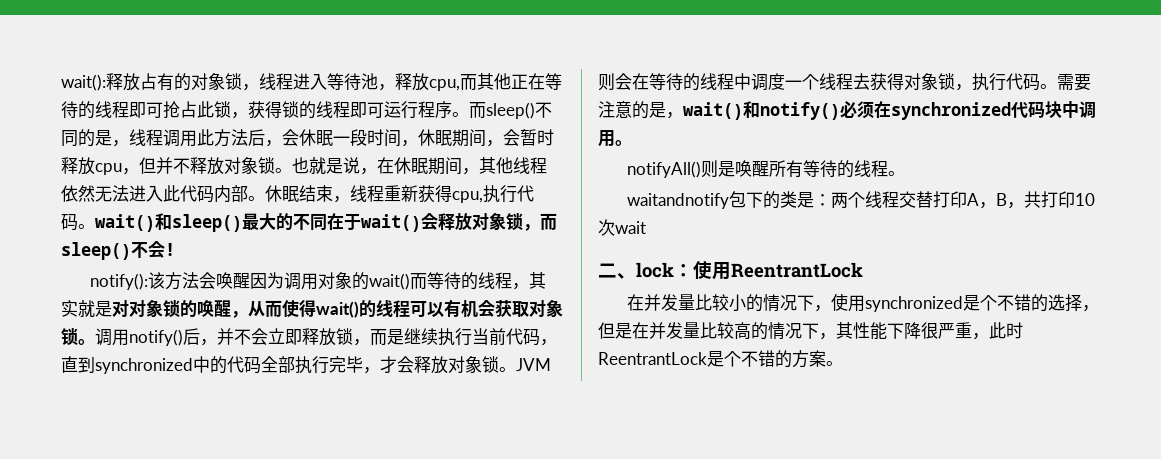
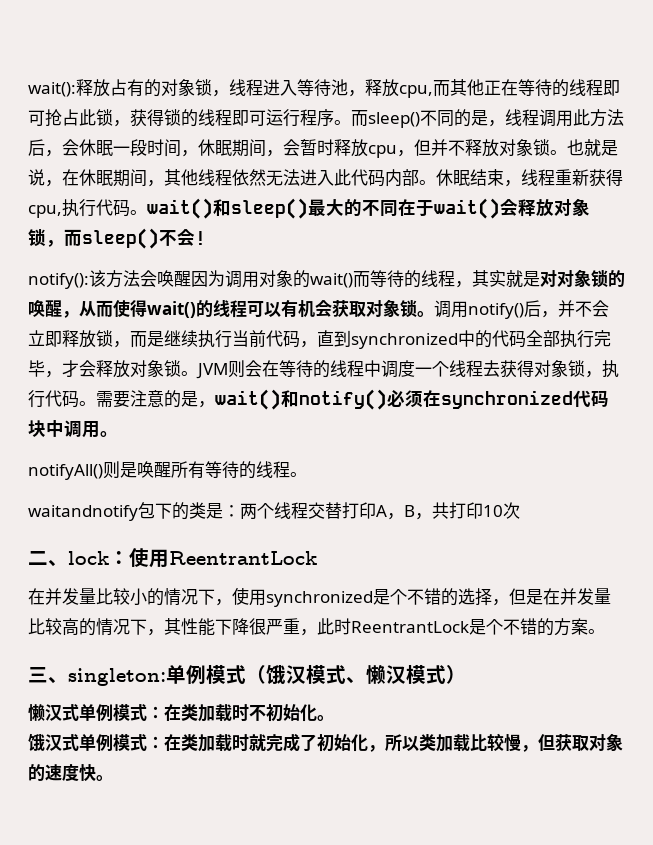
[615,221,646,234] wait -> (520, 510) none
(843, 363) none -> [28,664,466,686] [28,704,334,722] [28,733,623,752] [28,764,113,782] // 三、singleton:单例模式（饿汉模式、懒汉模式） // 懒汉式单例模式：在类加载时不初始化。 // 饿汉式单例模式：在类加载时就完成了初始化，所以类加载比较慢，但获取对象的速度快。

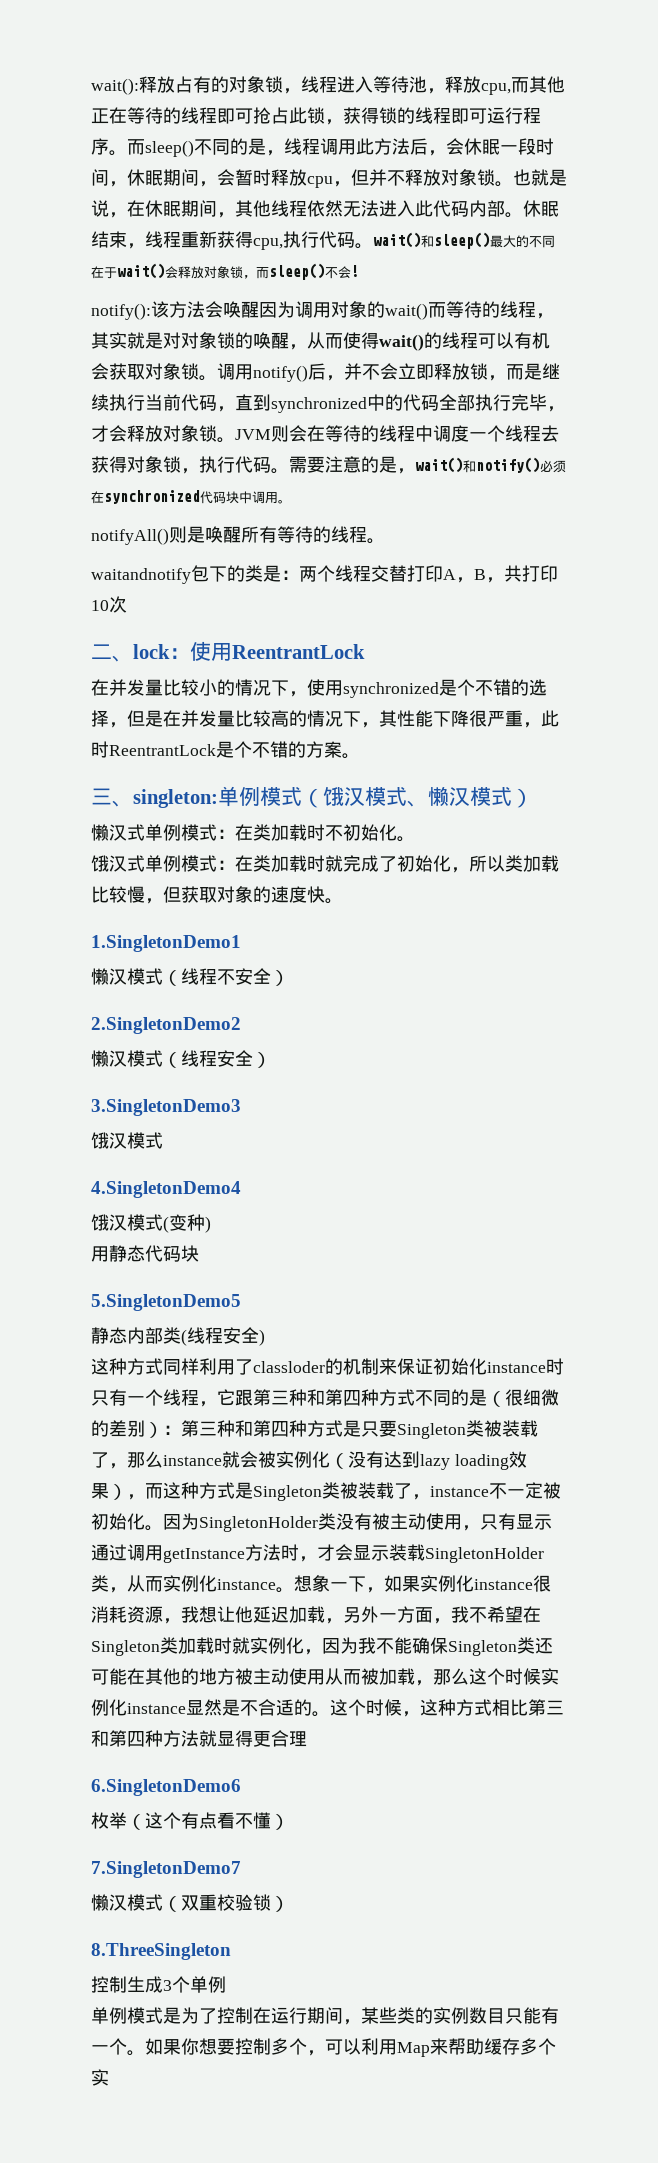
(113, 778) none -> [91,935,241,952] [91,968,289,986] [91,1017,241,1034] [91,1050,271,1068] [91,1099,241,1116] [91,1132,163,1149] [91,1181,241,1198] [91,1214,211,1233] [91,1245,199,1262] [91,1294,241,1311] [91,1327,265,1346] [91,1358,564,1375] [91,1389,559,1407] [91,1420,538,1439] [91,1451,527,1470] [91,1482,561,1501] [91,1513,552,1532] [91,1544,544,1563] [91,1575,551,1593] [91,1606,541,1624] [91,1637,553,1656] [91,1668,559,1686] [91,1699,564,1717] [91,1730,307,1747] [91,1779,241,1796] [91,1812,289,1830] [91,1861,241,1878] [91,1894,289,1912] [91,1943,231,1960] [91,1976,226,1993] [91,2007,559,2025] [91,2038,556,2057] [91,2069,109,2086] // 1.SingletonDemo1 // 懒汉模式（线程不安全） // 2.SingletonDemo2 // 懒汉模式（线程安全） // 3.SingletonDemo3 // 饿汉模式 // 4.SingletonDemo4 // 饿汉模式(变种) // 用静态代码块 // 5.SingletonDemo5 // 静态内部类(线程安全) // 这种方式同样利用了classloder的机制来保证初始化instance时只有一个线程，它跟第三种和第四种方式不同的是（很细微的差别）：第三种和第四种方式是只要Singleton类被装载了，那么instance就会被实例化（没有达到lazy loading效果），而这种方式是Singleton类被装载了，instance不一定被初始化。因为SingletonHolder类没有被主动使用，只有显示通过调用getInstance方法时，才会显示装载SingletonHolder类，从而实例化instance。想象一下，如果实例化instance很消耗资源，我想让他延迟加载，另外一方面，我不希望在Singleton类加载时就实例化，因为我不能确保Singleton类还可能在其他的地方被主动使用从而被加载，那么这个时候实例化instance显然是不合适的。这个时候，这种方式相比第三和第四种方法就显得更合理 // 6.SingletonDemo6 // 枚举（这个有点看不懂） // 7.SingletonDemo7 // 懒汉模式（双重校验锁） // 8.ThreeSingleton // 控制生成3个单例 // 单例模式是为了控制在运行期间，某些类的实例数目只能有一个。如果你想要控制多个，可以利用Map来帮助缓存多个实

